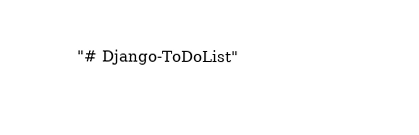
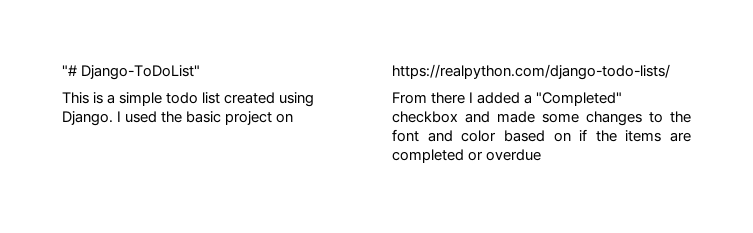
(239, 57) none -> [62,92,315,107] [62,111,294,126] [392,64,670,80] [392,92,623,106] [392,111,691,126] [392,129,691,142] [392,149,542,163] // This is a simple todo list created using Django. I used the basic project on https://realpython.com/django-todo-lists/ // From there I added a "Completed" checkbox and made some changes to the font and color based on if the items are completed or overdue

